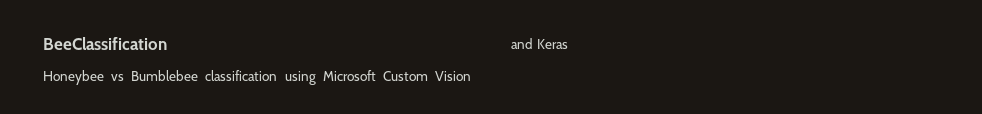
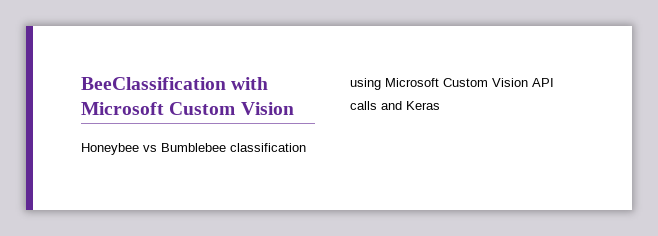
(167, 43) none -> [231,77,269,90] [81,102,294,115] with Microsoft Custom Vision
(472, 76) none -> [532,78,554,87] [350,101,377,110] API calls

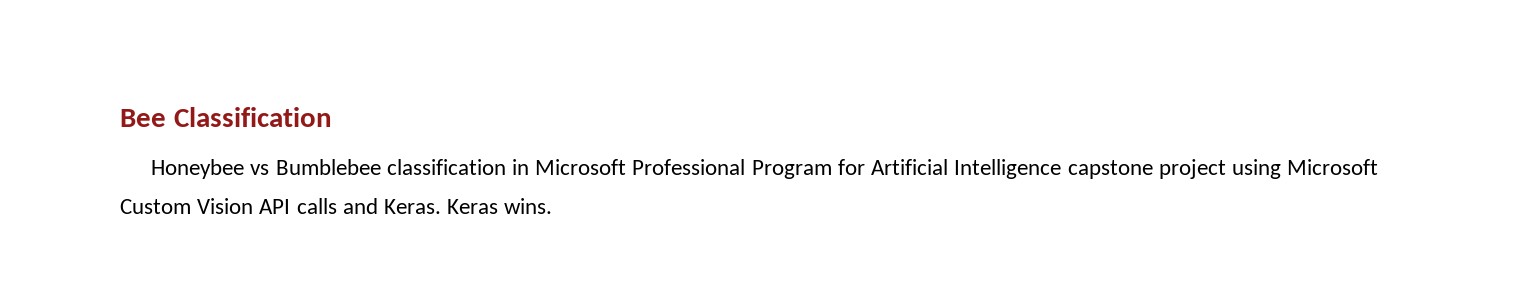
[81,77,269,90] [81,102,294,115] BeeClassification with Microsoft Custom Vision -> [120,107,332,127] Bee Classification
(306, 147) none -> [512,159,1226,179] in Microsoft Professional Program for Artificial Intelligence capstone project
[406,101,440,110] Keras -> [384,198,553,214] Keras. Keras wins.

